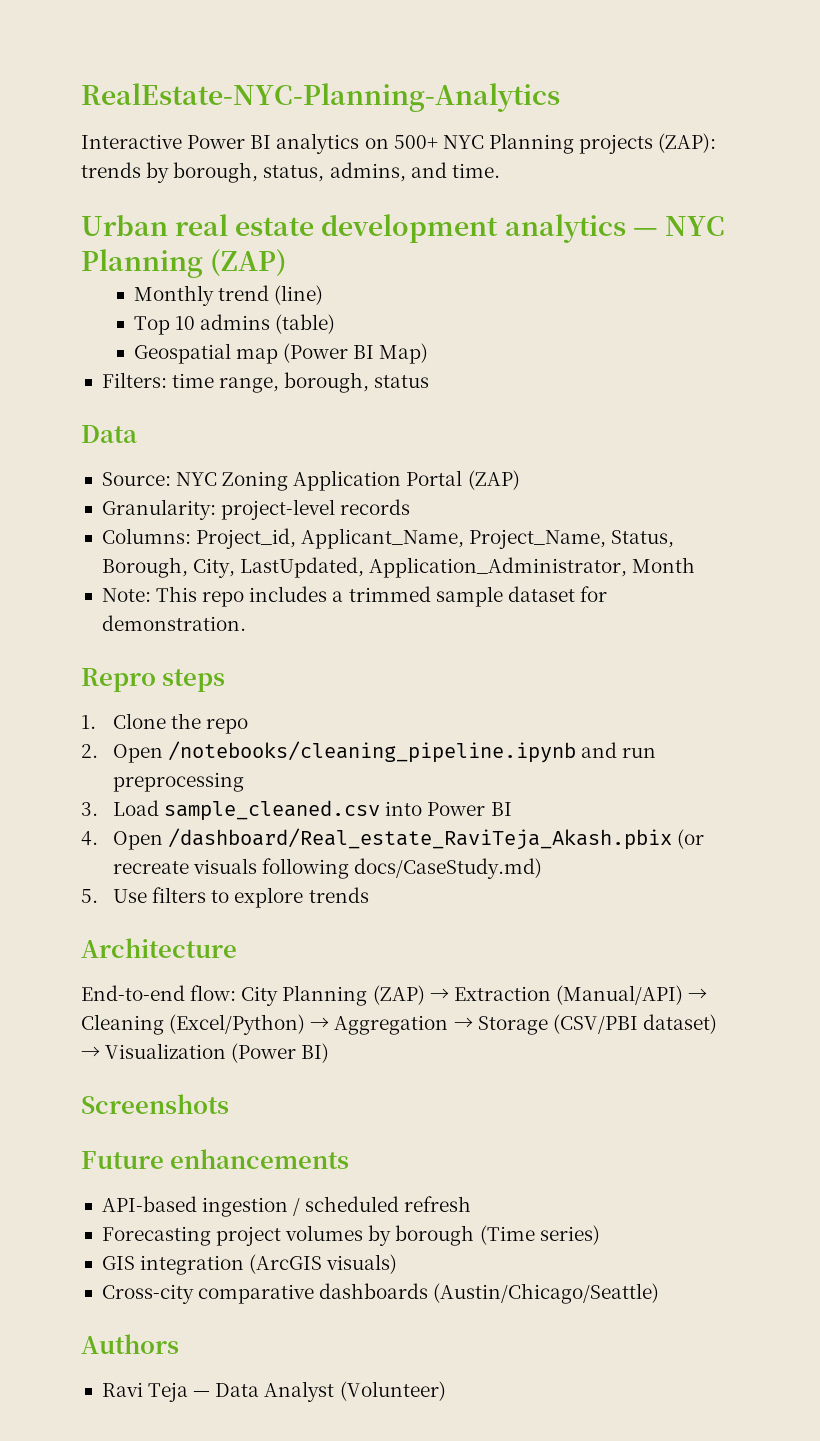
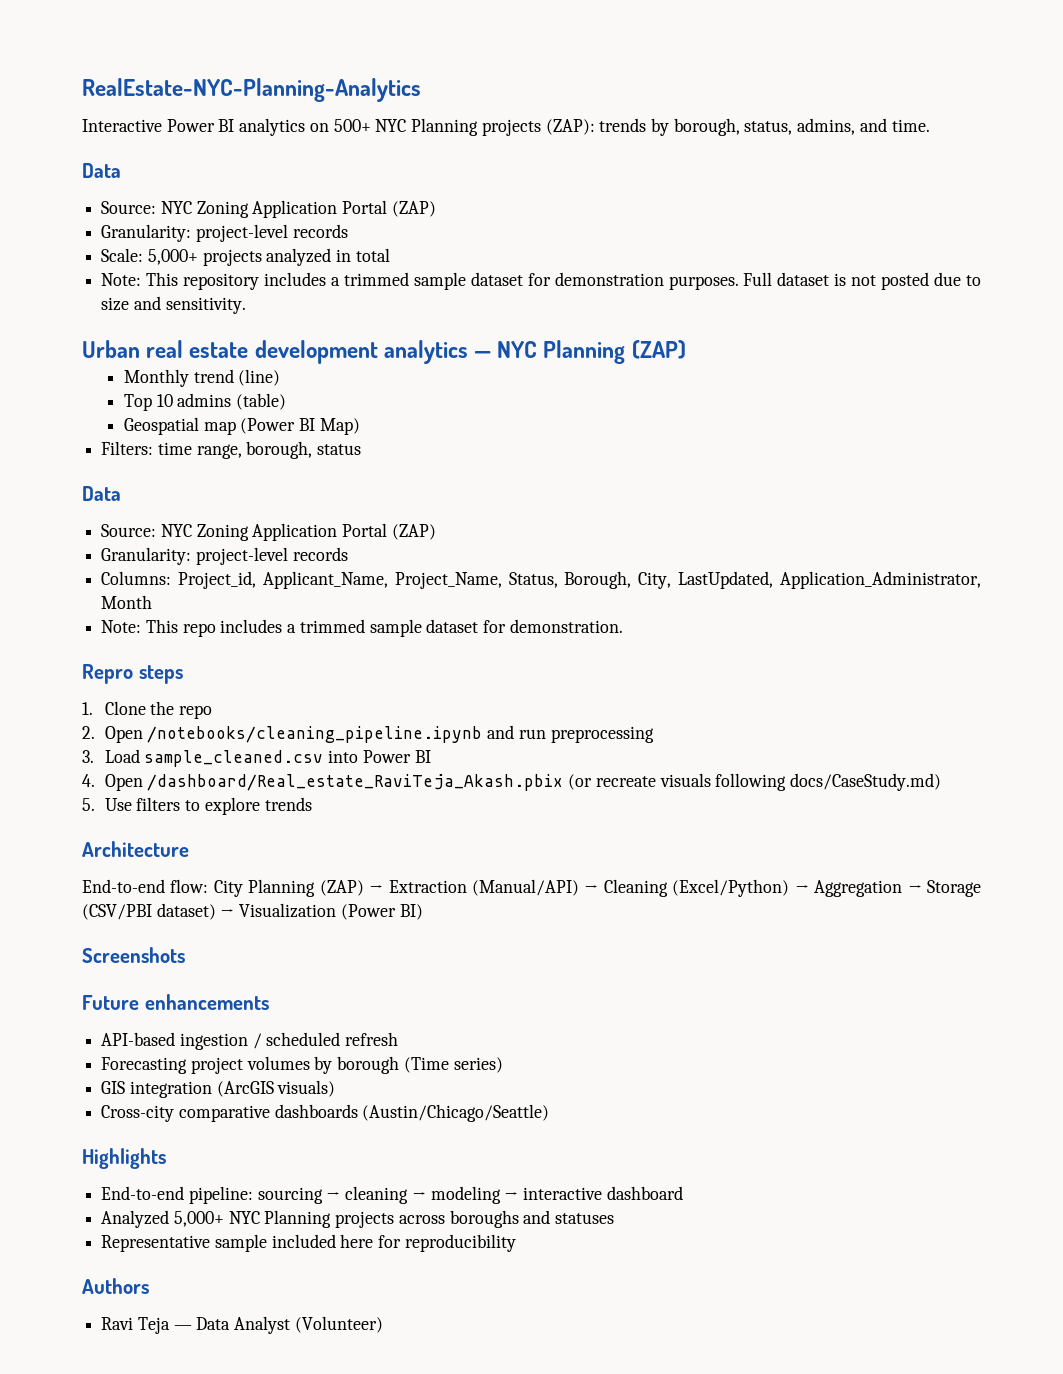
(500, 170) none -> [82,163,121,178] [101,200,436,218] [101,224,348,242] [101,248,390,266] [101,272,981,290] [101,296,246,314] // Data // Source: NYC Zoning Application Portal (ZAP) // Granularity: project-level records // Scale: 5,000+ projects analyzed in total // Note: This repository includes a trimmed sample dataset for demonstration purposes. Full dataset is not posted due to size and sensitivity.
(660, 1293) none -> [82,1148,166,1169] [101,1186,683,1204] [101,1210,615,1228] [101,1234,516,1252] // Highlights // End-to-end pipeline: sourcing → cleaning → modeling → interactive dashboard // Analyzed 5,000+ NYC Planning projects across boroughs and statuses // Representative sample included here for reproducibility

